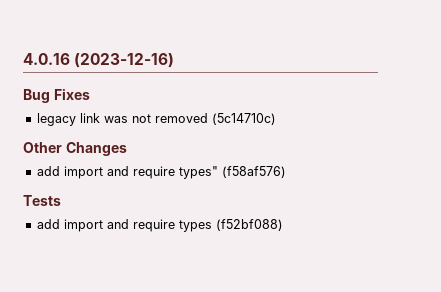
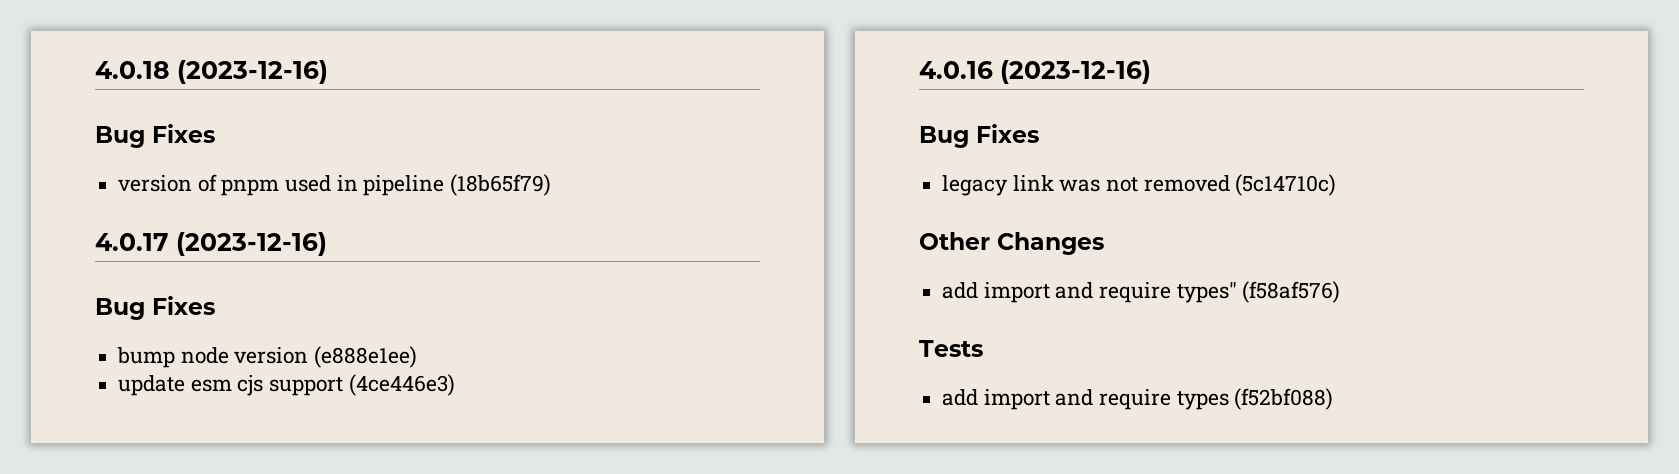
(23, 59) none -> [95,60,328,84] [95,124,215,148] [118,174,552,196] [95,232,327,256] [95,296,215,320] [117,346,418,368] [118,374,455,396] 4.0.18 (2023-12-16) // Bug Fixes // version of pnpm used in pipeline (18b65f79) // 4.0.17 (2023-12-16) // Bug Fixes // bump node version (e888e1ee) // update esm cjs support (4ce446e3) //

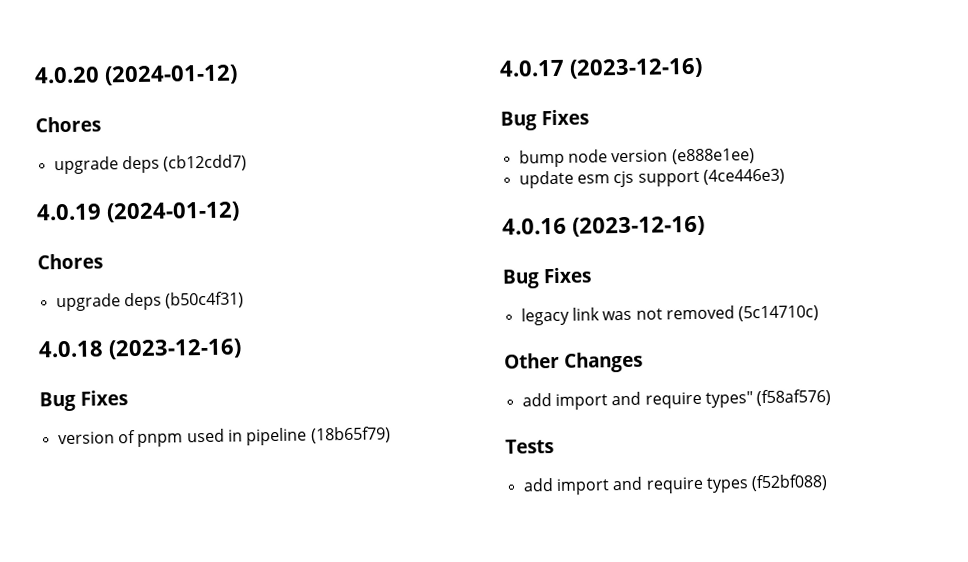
(95, 70) none -> [34,64,238,86] [35,116,101,133] [53,154,248,175] [36,201,240,223] [37,253,103,270] [55,291,245,312] 4.0.20 (2024-01-12) // Chores // upgrade deps (cb12cdd7) // 4.0.19 (2024-01-12) // Chores // upgrade deps (b50c4f31) //

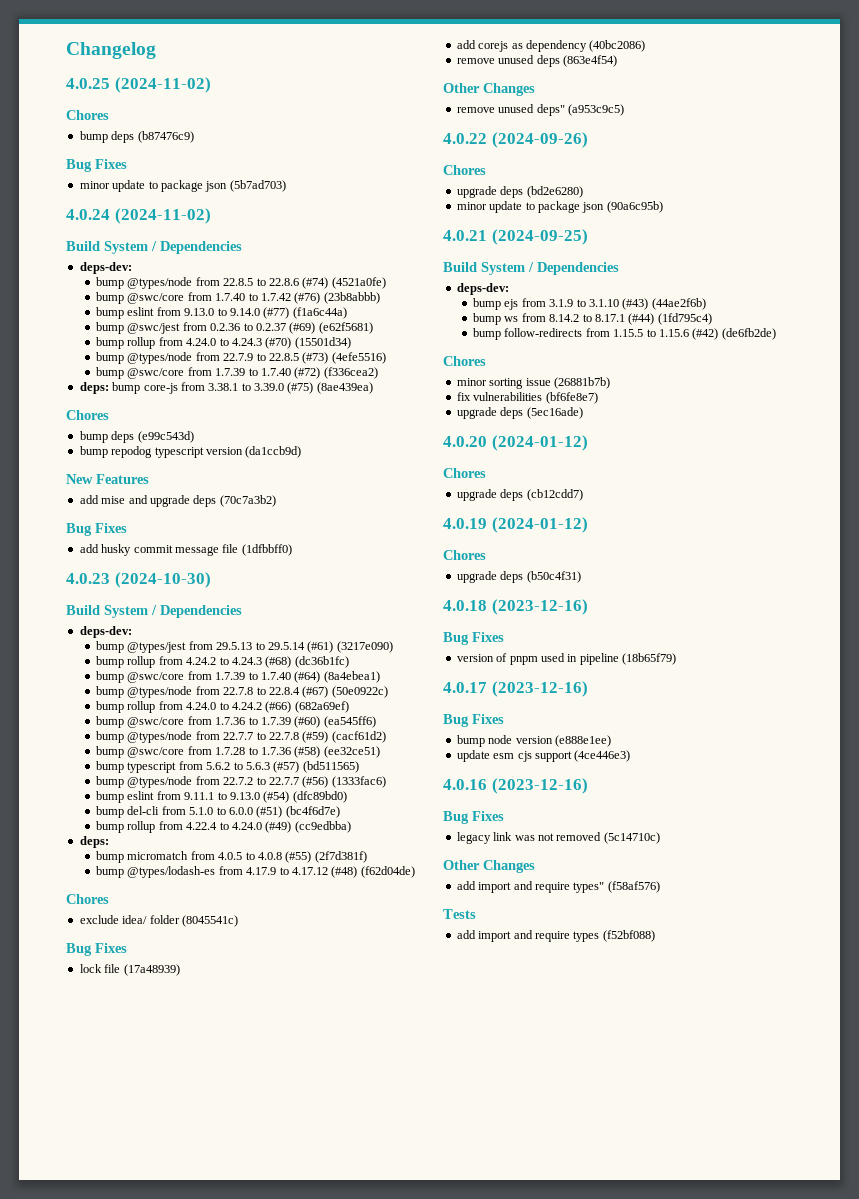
(34, 75) none -> [66,42,156,59] [66,77,211,93] [66,110,109,120] [79,131,194,143] [66,159,127,172] [79,180,286,192] [66,208,211,224] [66,241,242,254] [79,262,132,274] [96,277,386,289] [96,292,380,304] [96,307,347,319] [96,322,373,334] [96,337,351,349] [96,352,386,364] [96,367,378,379] [79,382,373,394] [66,410,109,420] [79,431,194,443] [79,446,302,458] [66,474,149,484] [79,495,276,507] [66,523,127,536] [79,544,292,556] [66,572,211,588] [66,605,242,618] [79,626,132,638] [96,641,393,653] [96,656,349,668] [96,671,380,683] [96,686,388,698] [96,701,349,713] [96,716,376,728] [96,731,386,743] [96,746,380,758] [96,761,359,773] [96,776,386,788] [96,791,347,803] [96,806,340,818] [96,821,351,833] [79,836,109,848] [96,851,367,863] [96,866,415,878] [66,894,109,904] [79,915,238,927] [66,943,127,956] [79,964,180,976] [456,40,646,52] [456,55,617,67] [443,83,535,96] [456,104,624,116] [443,132,588,148] [443,165,486,175] [456,186,583,198] [456,201,663,213] [443,229,588,245] [443,262,619,275] [456,283,509,295] [473,298,706,310] [473,313,712,325] [473,328,776,340] [443,356,486,366] [456,377,610,389] [456,392,598,404] [456,407,583,419] Changelog // 4.0.25 (2024-11-02) // Chores // bump deps (b87476c9) // Bug Fixes // minor update to package json (5b7ad703) // 4.0.24 (2024-11-02) // Build System / Dependencies // deps-dev: // bump @types/node from 22.8.5 to 22.8.6 (#74) (4521a0fe) // bump @swc/core from 1.7.40 to 1.7.42 (#76) (23b8abbb) // bump eslint from 9.13.0 to 9.14.0 (#77) (f1a6c44a) // bump @swc/jest from 0.2.36 to 0.2.37 (#69) (e62f5681) // bump rollup from 4.24.0 to 4.24.3 (#70) (15501d34) // bump @types/node from 22.7.9 to 22.8.5 (#73) (4efe5516) // bump @swc/core from 1.7.39 to 1.7.40 (#72) (f336cea2) // deps: bump core-js from 3.38.1 to 3.39.0 (#75) (8ae439ea) // Chores // bump deps (e99c543d) // bump repodog typescript version (da1ccb9d) // New Features // add mise and upgrade deps (70c7a3b2) // Bug Fixes // add husky commit message file (1dfbbff0) // 4.0.23 (2024-10-30) // Build System / Dependencies // deps-dev: // bump @types/jest from 29.5.13 to 29.5.14 (#61) (3217e090) // bump rollup from 4.24.2 to 4.24.3 (#68) (dc36b1fc) // bump @swc/core from 1.7.39 to 1.7.40 (#64) (8a4ebea1) // bump @types/node from 22.7.8 to 22.8.4 (#67) (50e0922c) // bump rollup from 4.24.0 to 4.24.2 (#66) (682a69ef) // bump @swc/core from 1.7.36 to 1.7.39 (#60) (ea545ff6) // bump @types/node from 22.7.7 to 22.7.8 (#59) (cacf61d2) // bump @swc/core from 1.7.28 to 1.7.36 (#58) (ee32ce51) // bump typescript from 5.6.2 to 5.6.3 (#57) (bd511565) // bump @types/node from 22.7.2 to 22.7.7 (#56) (1333fac6) // bump eslint from 9.11.1 to 9.13.0 (#54) (dfc89bd0) // bump del-cli from 5.1.0 to 6.0.0 (#51) (bc4f6d7e) // bump rollup from 4.22.4 to 4.24.0 (#49) (cc9edbba) // deps: // bump micromatch from 4.0.5 to 4.0.8 (#55) (2f7d381f) // bump @types/lodash-es from 4.17.9 to 4.17.12 (#48) (f62d04de) // Chores // exclude idea/ folder (8045541c) // Bug Fixes // lock file (17a48939) // add corejs as dependency (40bc2086) // remove unused deps (863e4f54) // Other Changes // remove unused deps" (a953c9c5) // 4.0.22 (2024-09-26) // Chores // upgrade deps (bd2e6280) // minor update to package json (90a6c95b) // 4.0.21 (2024-09-25) // Build System / Dependencies // deps-dev: // bump ejs from 3.1.9 to 3.1.10 (#43) (44ae2f6b) // bump ws from 8.14.2 to 8.17.1 (#44) (1fd795c4) // bump follow-redirects from 1.15.5 to 1.15.6 (#42) (de6fb2de) // Chores // minor sorting issue (26881b7b) // fix vulnerabilities (bf6fe8e7) // upgrade deps (5ec16ade) //

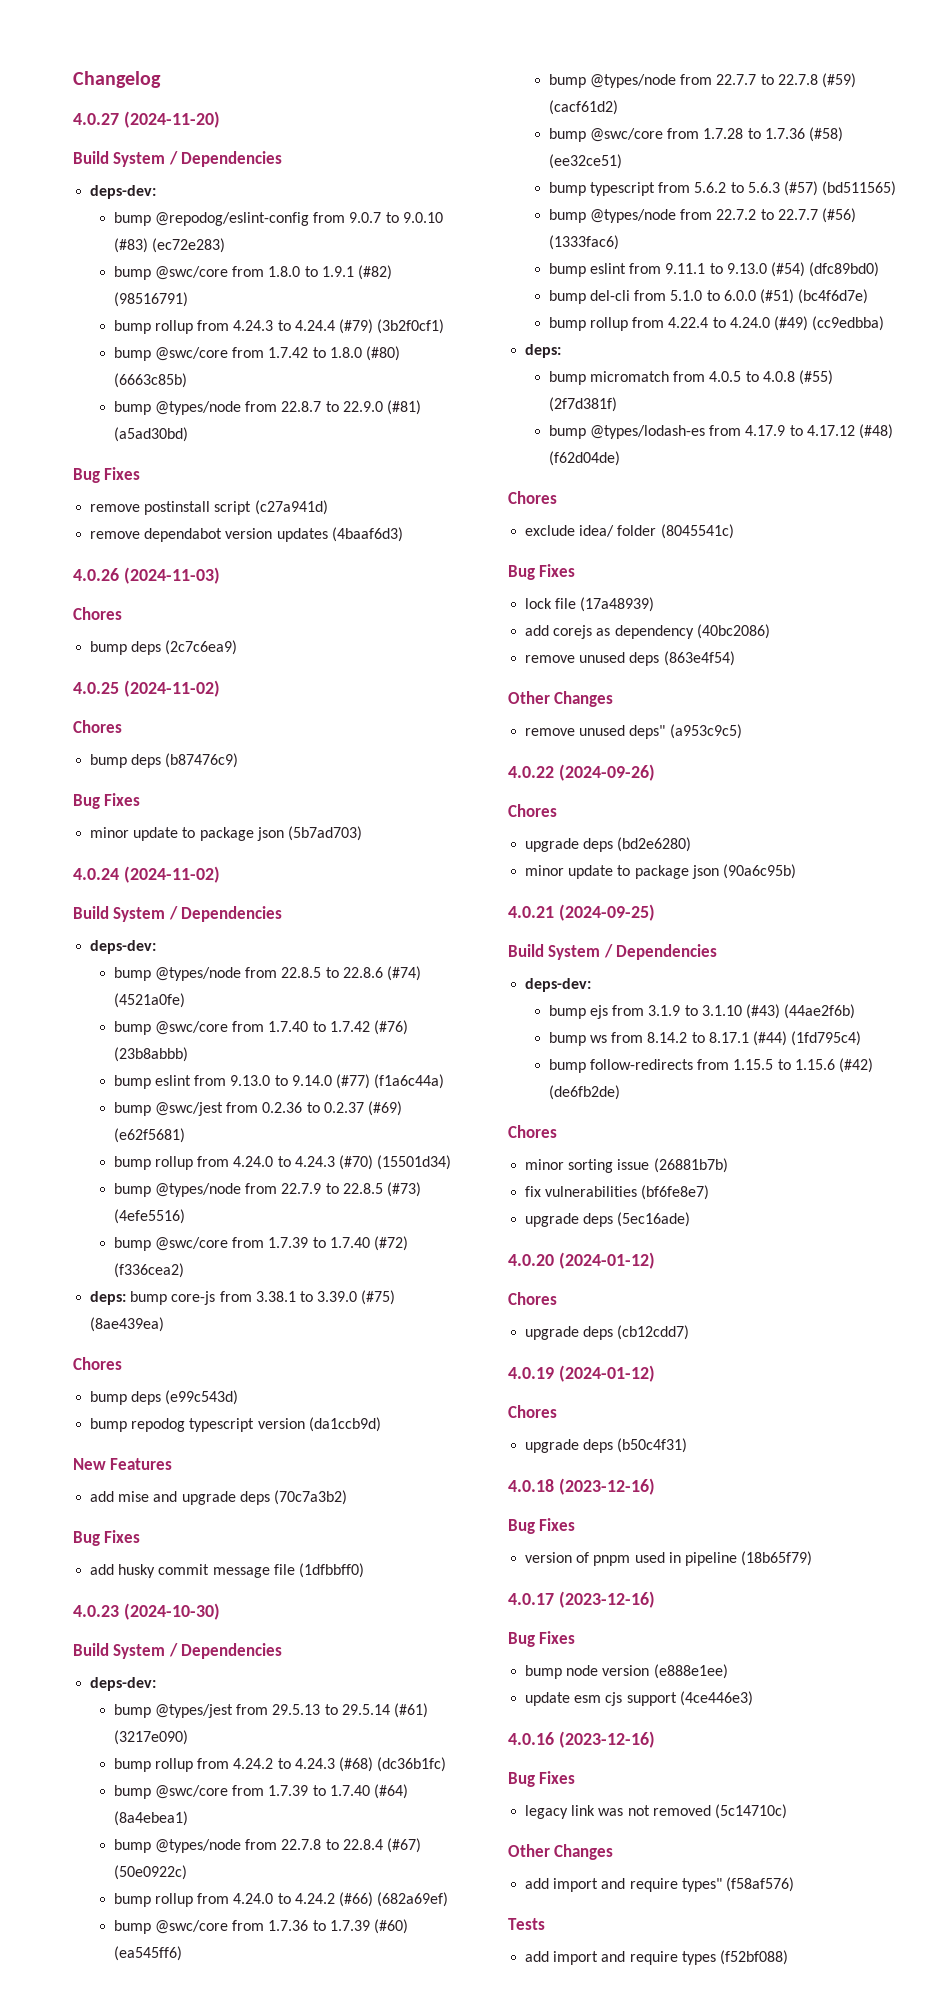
(156, 50) none -> [73,111,220,128] [73,151,283,167] [90,185,157,199] [113,212,443,226] [113,238,226,253] [113,265,392,280] [113,292,188,307] [113,319,445,334] [113,346,400,361] [113,373,187,388] [113,400,421,415] [113,427,188,442] [73,467,141,483] [90,500,328,515] [90,527,403,542] [73,567,220,584] [73,607,122,620] [90,640,238,655] // 4.0.27 (2024-11-20) // Build System / Dependencies // deps-dev: // bump @repodog/eslint-config from 9.0.7 to 9.0.10 (#83) (ec72e283) // bump @swc/core from 1.8.0 to 1.9.1 (#82) (98516791) // bump rollup from 4.24.3 to 4.24.4 (#79) (3b2f0cf1) // bump @swc/core from 1.7.42 to 1.8.0 (#80) (6663c85b) // bump @types/node from 22.8.7 to 22.9.0 (#81) (a5ad30bd) // Bug Fixes // remove postinstall script (c27a941d) // remove dependabot version updates (4baaf6d3) // 4.0.26 (2024-11-03) // Chores // bump deps (2c7c6ea9)

